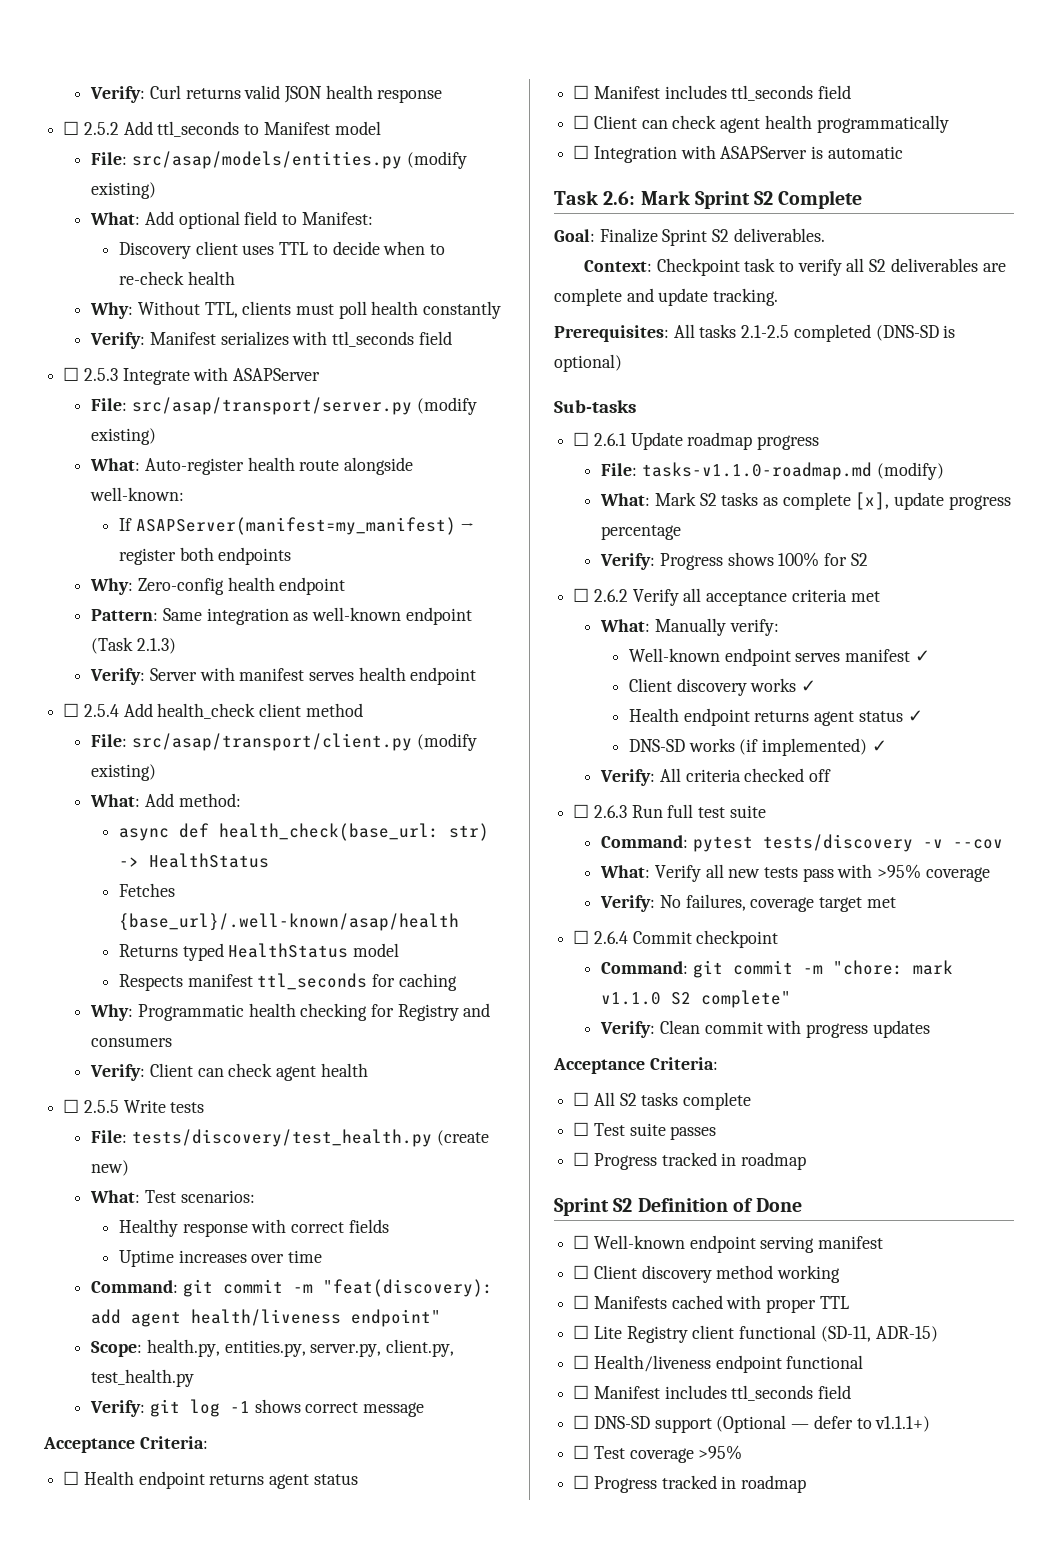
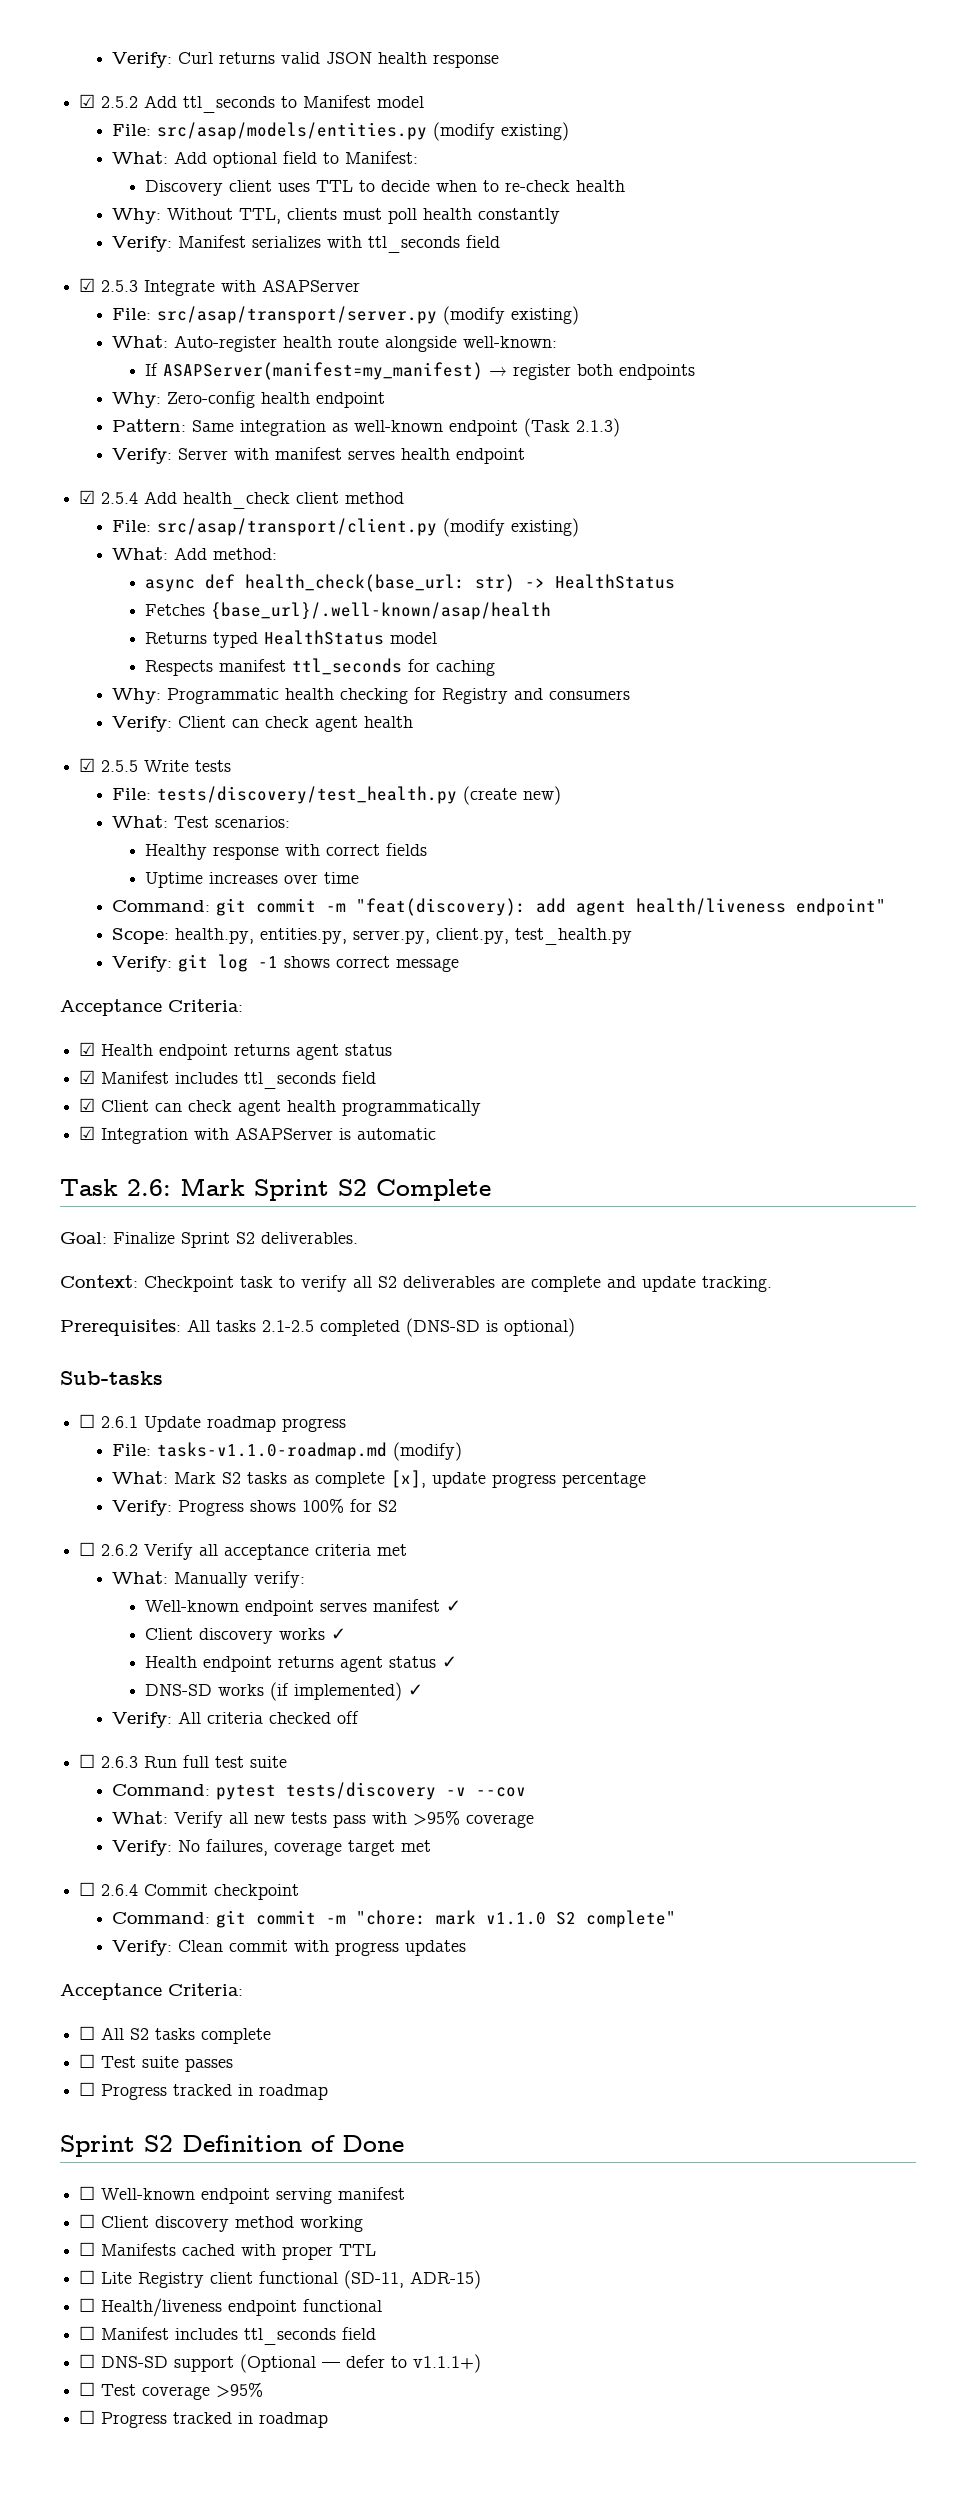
[63,121,80,135] ☐ -> [79,94,96,108] ☑
[63,367,80,381] ☐ -> [79,278,96,292] ☑
[63,703,80,717] ☐ -> [79,490,96,504] ☑
[63,1099,80,1113] ☐ -> [79,758,96,772] ☑
[63,1471,80,1485] ☐ -> [79,1042,96,1056] ☑
[573,85,852,101] [573,115,590,129] ☐ Manifest includes ttl_seconds field // ☐ -> [79,1070,377,1089] [79,1098,96,1112] ☑ Manifest includes ttl_seconds field // ☑
[573,145,590,159] ☐ -> [79,1126,96,1140] ☑

